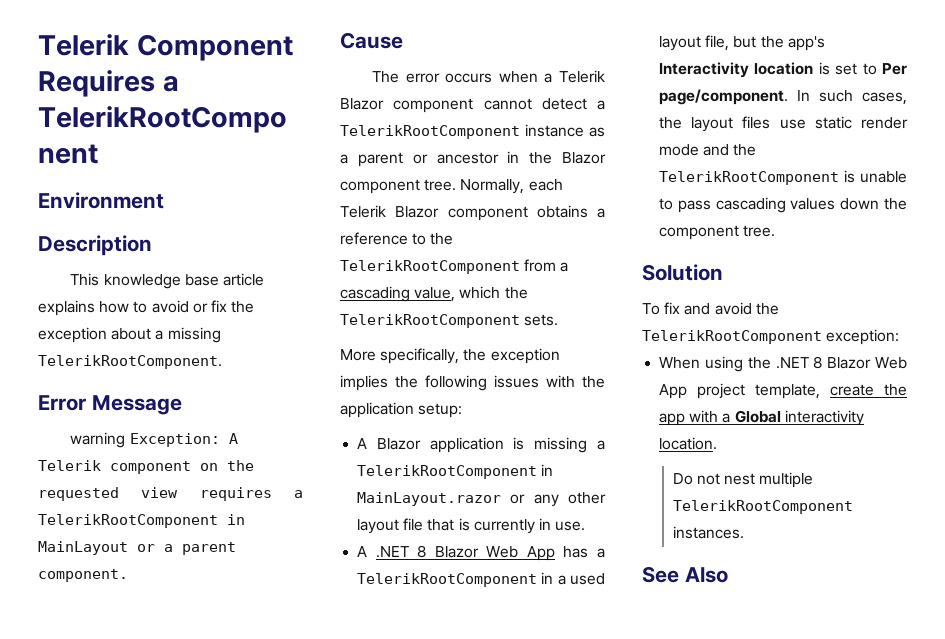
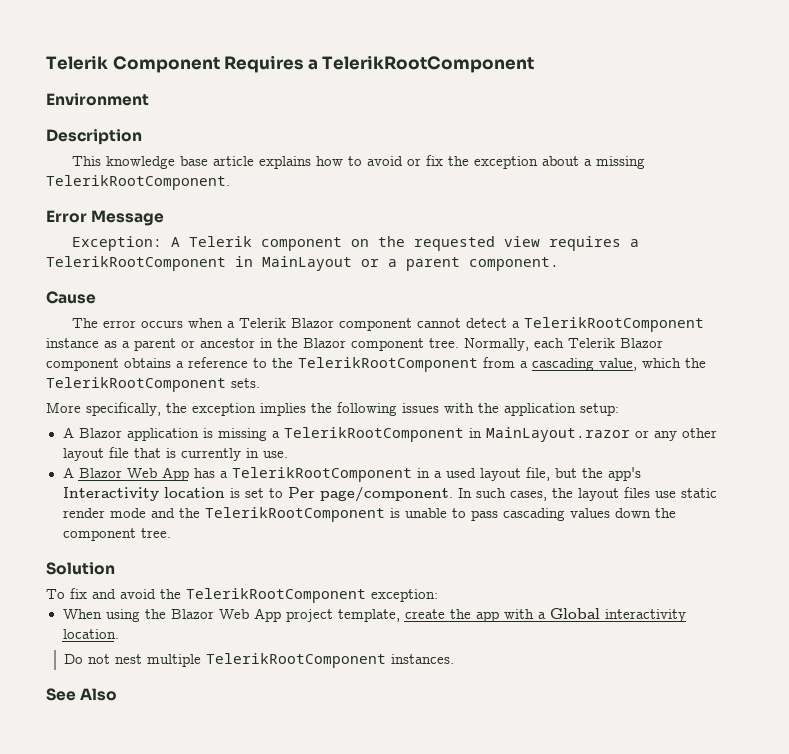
[70,432,126,448] warning -> (165, 218) none
[375,545,427,558] .NET 8 -> (74, 472) none
[775,356,823,369] .NET 8 -> (166, 614) none

